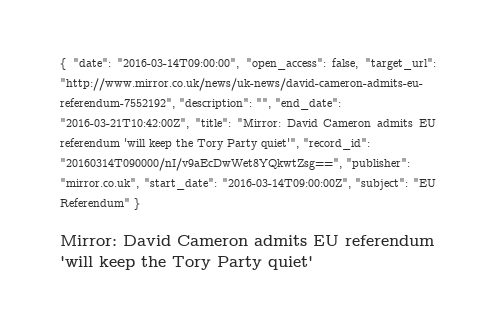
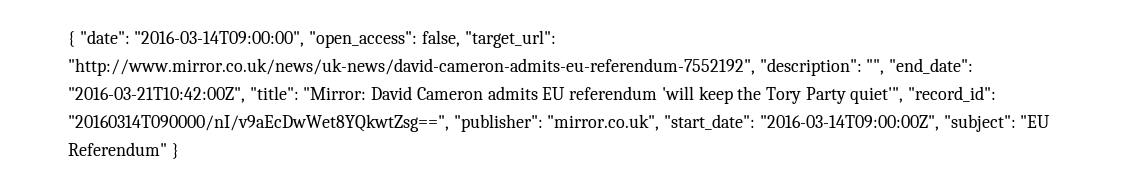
[60,235,434,246] [60,256,313,270] // Mirror: David Cameron admits EU referendum 'will keep the Tory Party quiet' -> (179, 151) none

